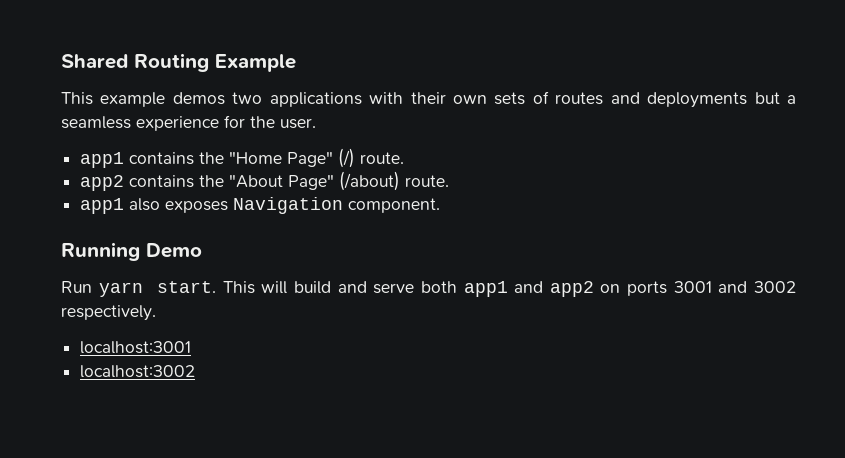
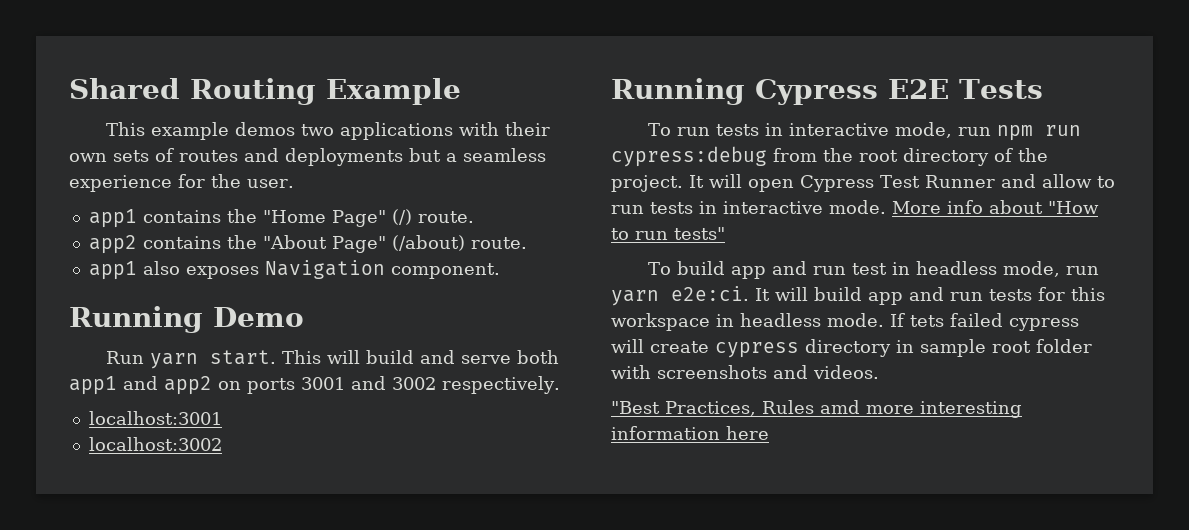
(196, 371) none -> [611,78,1043,105] [648,122,1082,141] [611,146,1048,167] [611,174,1115,192] [611,200,1099,214] [611,227,725,240] [648,261,1100,279] [611,286,1105,306] [611,313,1079,331] [611,339,1092,358] [611,365,879,379] [611,400,1022,418] [611,426,769,440] // Running Cypress E2E Tests // To run tests in interactive mode, run npm run cypress:debug from the root directory of the project. It will open Cypress Test Runner and allow to run tests in interactive mode. More info about "How to run tests" // To build app and run test in headless mode, run yarn e2e:ci. It will build app and run tests for this workspace in headless mode. If tets failed cypress will create cypress directory in sample root folder with screenshots and videos. // "Best Practices, Rules amd more interesting information here

